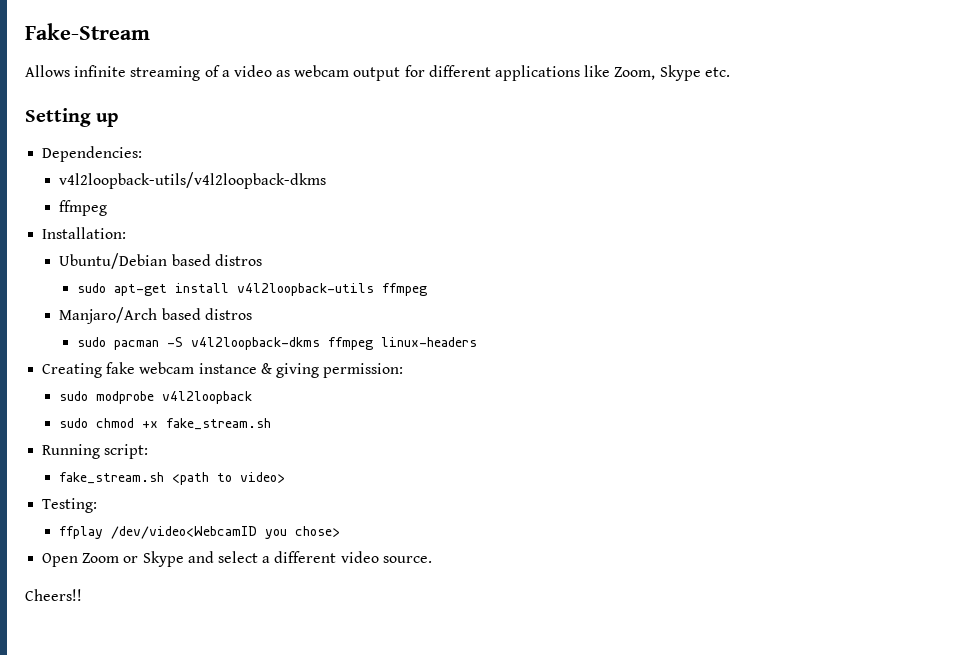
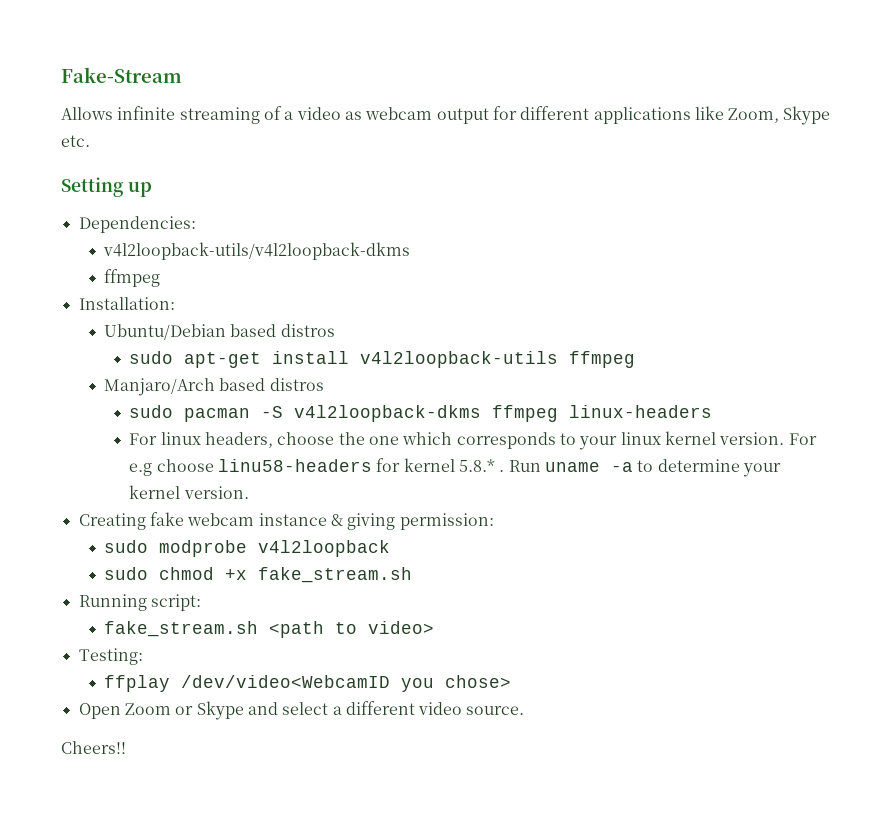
(477, 342) none -> [129,431,817,450] [129,458,781,477] [129,485,249,499] // For linux headers, choose the one which corresponds to your linux kernel version. For e.g choose linu58-headers for kernel 5.8.* . Run uname -a to determine your kernel version.

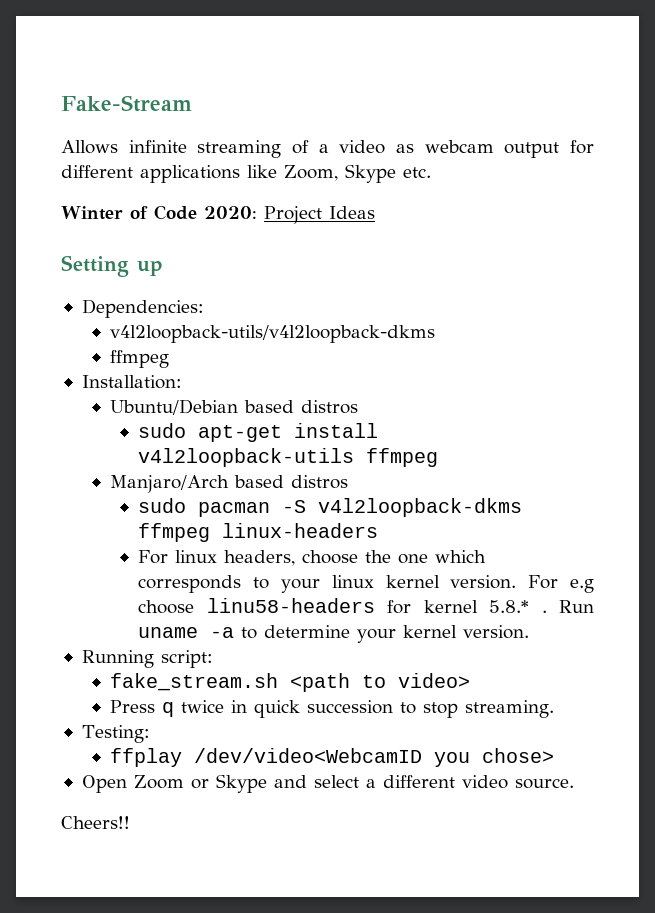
(90, 141) none -> [61,205,375,224] // Winter of Code 2020: Project Ideas
[78,512,494,530] [104,540,391,557] [104,567,413,583] // Creating fake webcam instance & giving permission: // sudo modprobe v4l2loopback // sudo chmod +x fake_stream.sh -> (530, 632) none
(435, 627) none -> [110,700,555,718] // Press q twice in quick succession to stop streaming.

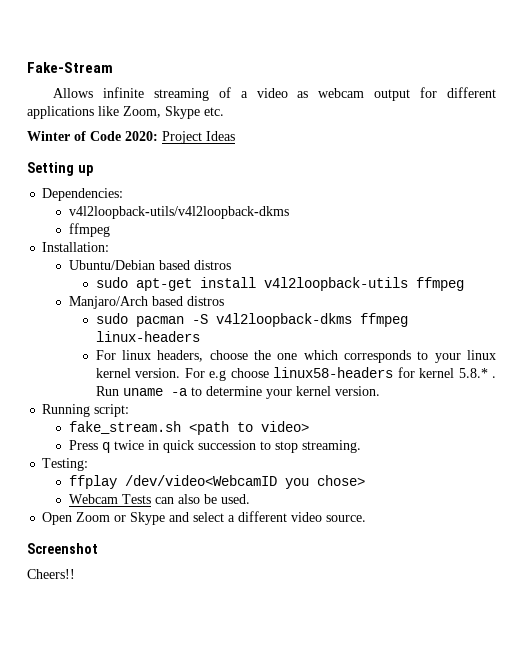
[206,598,375,613] linu58-headers -> [273,367,394,378] linux58-headers
(555, 755) none -> [69,494,251,504] // Webcam Tests can also be used.
(574, 783) none -> [27,543,98,554] // Screenshot

